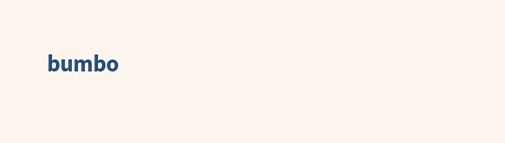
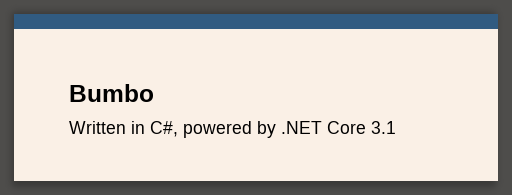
[46,54,120,73] bumbo -> [69,84,154,102] [69,121,396,138] Bumbo // Written in C#, powered by .NET Core 3.1

